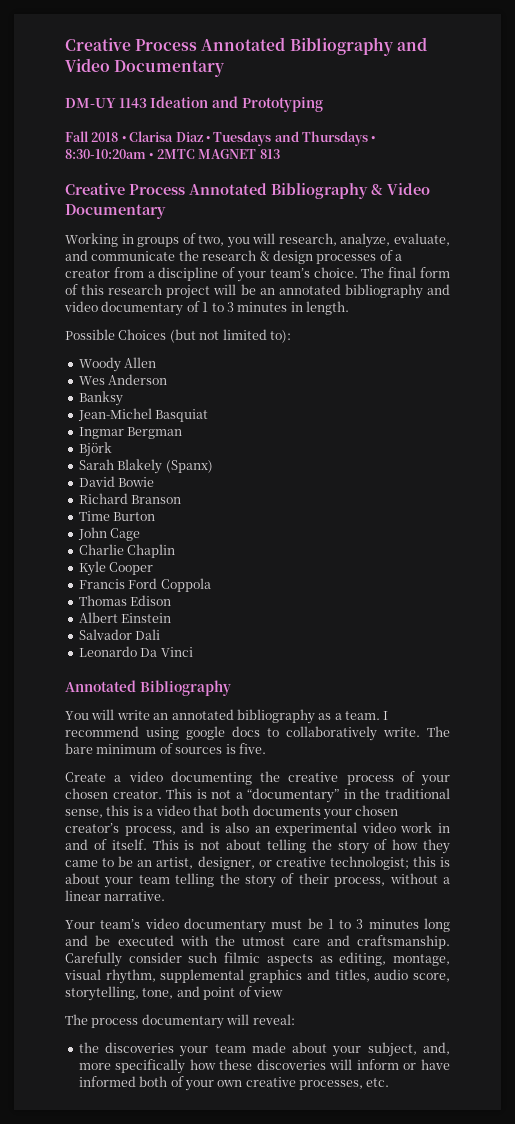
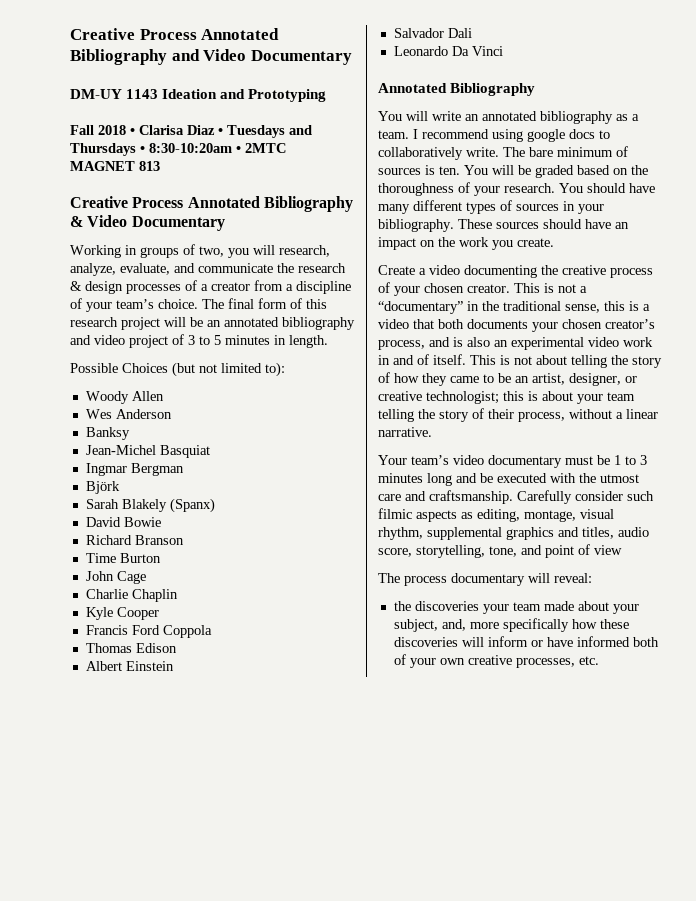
[101,301,234,316] documentary of 1 to 3 -> [129,334,221,348] project of 3 to 5
[238,743,266,754] five. -> [439,165,648,178] [378,182,655,196] [378,200,604,214] [378,219,629,232] [378,237,554,250] ten. You will be graded based on the thoroughness of your research. You should have many different types of sources in your bibliography. These sources should have an impact on the work you create.

